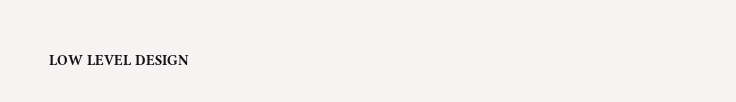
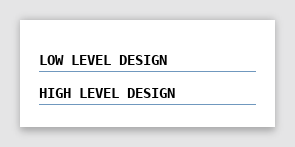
(189, 60) none -> [39,88,175,98] // HIGH LEVEL DESIGN

